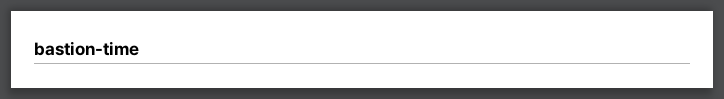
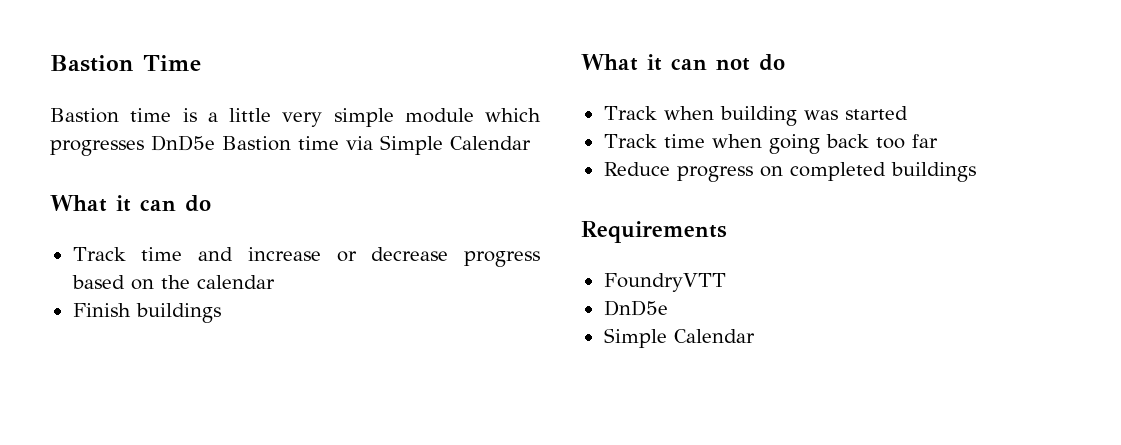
[34,41,139,56] bastion-time -> [50,55,201,72] [50,108,541,127] [50,135,531,156] [50,195,211,212] [72,247,540,267] [71,275,275,290] [72,303,221,323] [581,54,785,71] [603,106,908,126] [603,134,938,154] [603,162,976,182] [581,221,727,243] [603,273,726,292] [603,300,668,316] [603,328,755,348] Bastion Time // Bastion time is a little very simple module which progresses DnD5e Bastion time via Simple Calendar // What it can do // Track time and increase or decrease progress based on the calendar // Finish buildings // What it can not do // Track when building was started // Track time when going back too far // Reduce progress on completed buildings // Requirements // FoundryVTT // DnD5e // Simple Calendar

